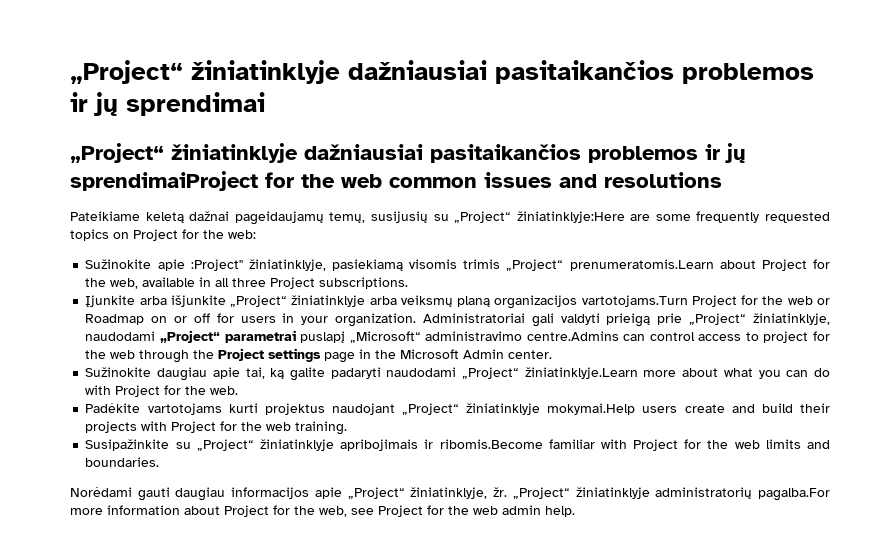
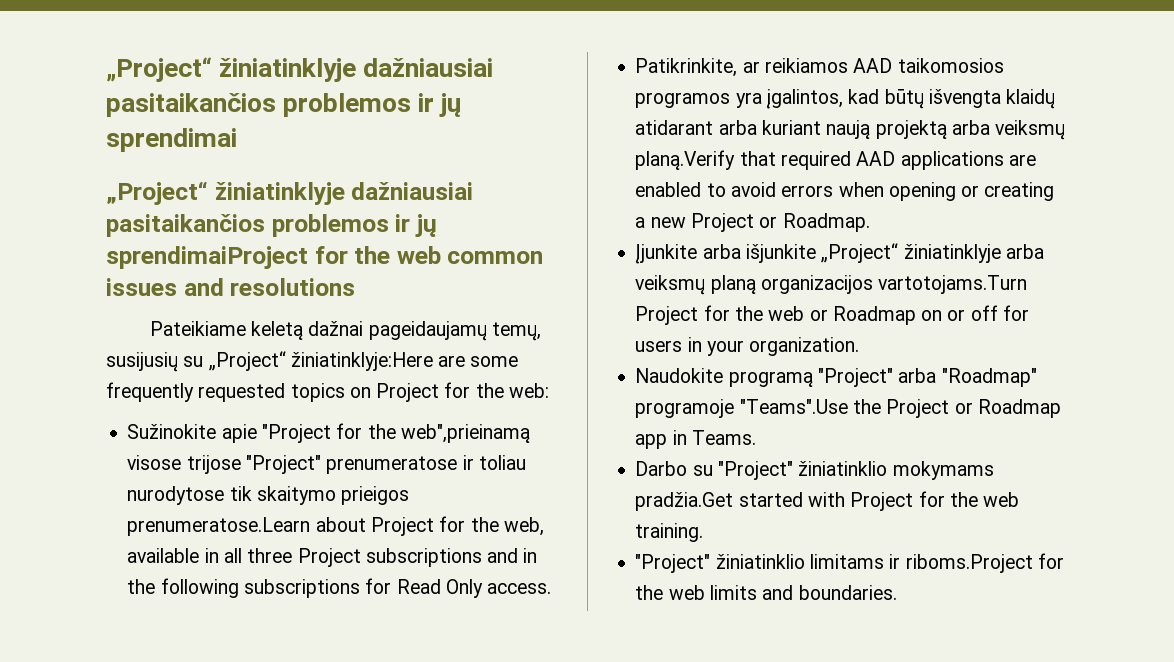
[190,259,714,271] :Project" žiniatinklyje, pasiekiamą visomis trimis „Project“ prenumeratomis.Learn -> [261,423,530,443] [127,455,526,474] [127,486,410,505] [127,517,311,536] "Project for the web",prieinamą visose trijose "Project" prenumeratose ir toliau nurodytose tik skaitymo prieigos prenumeratose.Learn
[319,277,409,289] subscriptions. -> [365,548,538,567] [127,578,552,598] [635,58,1004,77] [635,89,1056,109] [635,120,1066,140] [635,150,1036,170] [635,182,1055,201] [635,213,870,232] subscriptions and in the following subscriptions for Read Only access. // Patikrinkite, ar reikiamos AAD taikomosios programos yra įgalintos, kad būtų išvengta klaidų atidarant arba kuriant naują projektą arba veiksmų planą.Verify that required AAD applications are enabled to avoid errors when opening or creating a new Project or Roadmap.
[422,313,830,327] [85,330,830,343] [85,348,553,363] [85,367,831,381] [85,385,239,397] [85,403,830,415] [85,421,138,433] Administratoriai gali valdyti prieigą prie „Project“ žiniatinklyje, naudodami „Project“ parametrai puslapį „Microsoft“ administravimo centre.Admins can control access to project for the web through the Project settings page in the Microsoft Admin center. // Sužinokite daugiau apie tai, ką galite padaryti naudodami „Project“ žiniatinklyje.Learn more about what you can do with Project for the web. // Padėkite vartotojams kurti projektus naudojant „Project“ žiniatinklyje mokymai.Help users create and build their projects -> [635,368,1037,387] [635,399,1061,418] [635,430,756,449] [635,461,994,480] [635,492,803,511] // Naudokite programą "Project" arba "Roadmap" programoje "Teams".Use the Project or Roadmap app in Teams. // Darbo su "Project" žiniatinklio mokymams pradžia.Get started
[85,439,679,451] Susipažinkite su „Project“ žiniatinklyje apribojimais ir ribomis.Become familiar with Project -> [635,554,1033,573] "Project" žiniatinklio limitams ir riboms.Project
[70,487,831,501] [70,505,575,517] // Norėdami gauti daugiau informacijos apie „Project“ žiniatinklyje, žr. „Project“ žiniatinklyje administratorių pagalba.For more information about Project for the web, see Project for the web admin help. -> (897, 592) none

